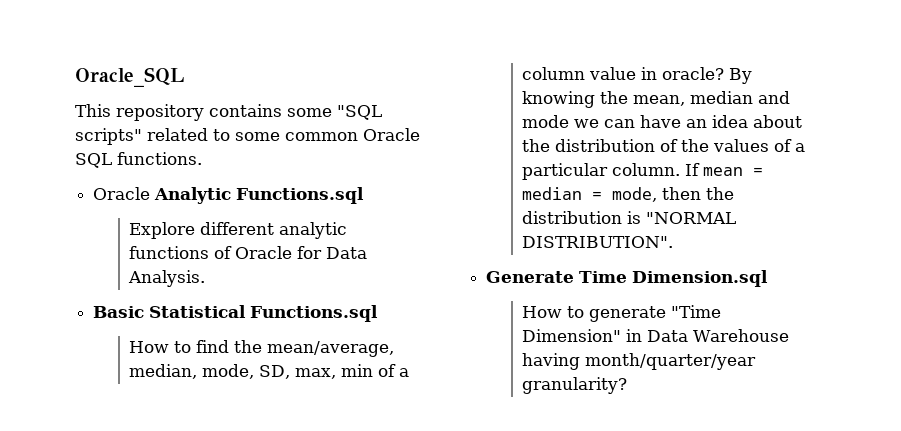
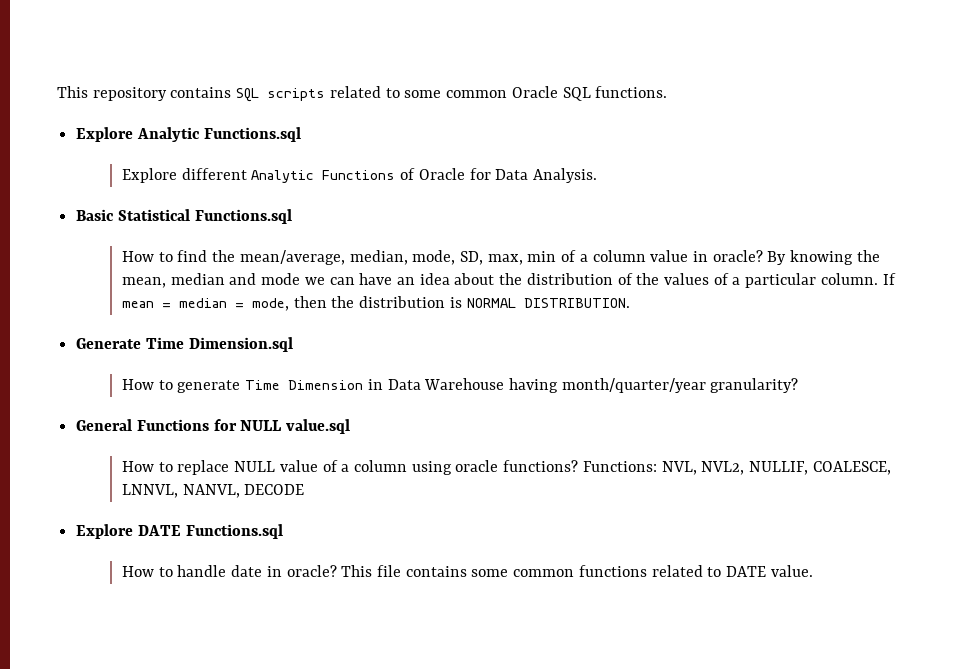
[75,67,185,87] Oracle_SQL // -> (57, 92) none
[287,105,382,120] [75,128,142,145] some "SQL scripts" -> [236,88,326,102] SQL scripts
[93,187,151,200] Oracle -> [76,127,134,142] Explore
[279,222,348,239] [129,246,210,259] analytic functions -> [251,170,396,183] Analytic Functions
[646,212,737,224] [522,236,674,248] "NORMAL DISTRIBUTION". -> [466,298,630,308] NORMAL DISTRIBUTION.
[671,305,722,318] [522,329,622,342] "Time Dimension" -> [245,380,364,390] Time Dimension
(628, 385) none -> [76,419,351,434] [121,460,891,475] [121,484,305,498] [76,524,283,539] [121,565,813,577] // General Functions for NULL value.sql // How to replace NULL value of a column using oracle functions? Functions: NVL, NVL2, NULLIF, COALESCE, LNNVL, NANVL, DECODE // Explore DATE Functions.sql // How to handle date in oracle? This file contains some common functions related to DATE value.

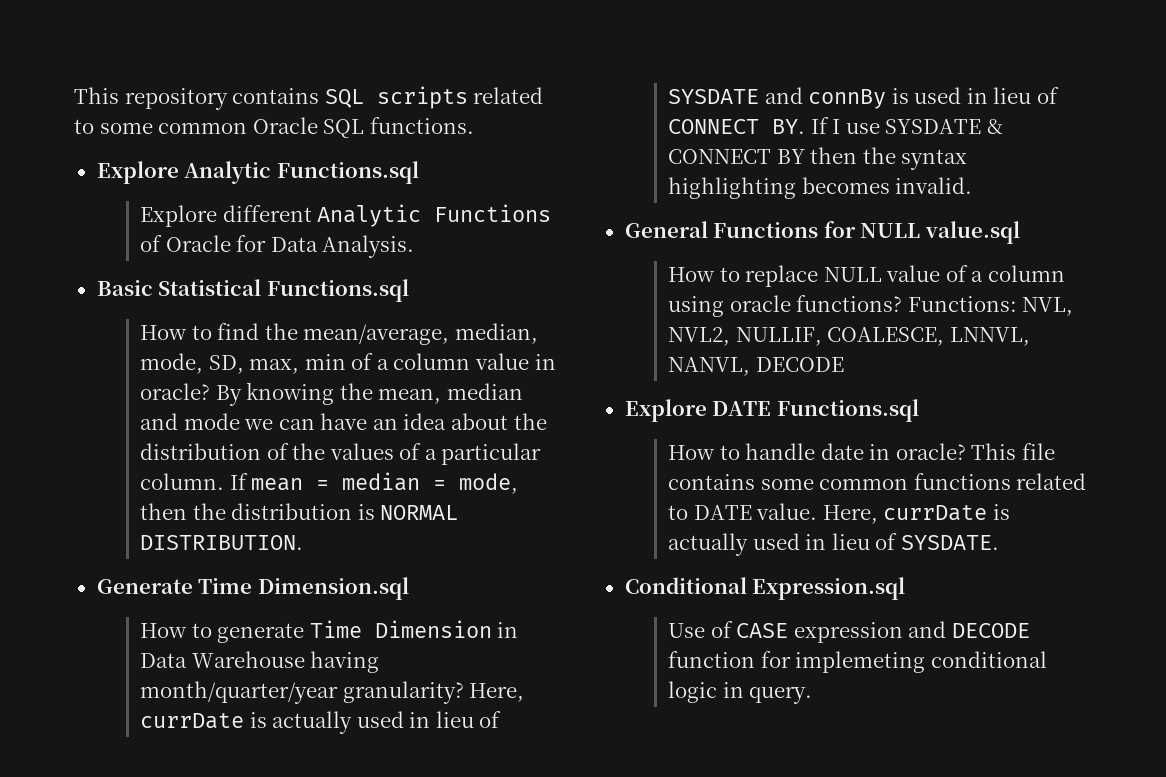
(799, 385) none -> [469,683,525,702] [140,711,502,734] [668,87,1059,109] [668,117,1003,134] [668,147,968,170] [668,177,973,199] Here, currDate is actually used in lieu of SYSDATE and connBy is used in lieu of CONNECT BY. If I use SYSDATE & CONNECT BY then the syntax highlighting becomes invalid.
(813, 571) none -> [822,504,1010,524] [668,533,999,556] [624,577,906,600] [668,621,1030,643] [668,651,1047,673] [668,681,813,704] Here, currDate is actually used in lieu of SYSDATE. // Conditional Expression.sql // Use of CASE expression and DECODE function for implemeting conditional logic in query.

